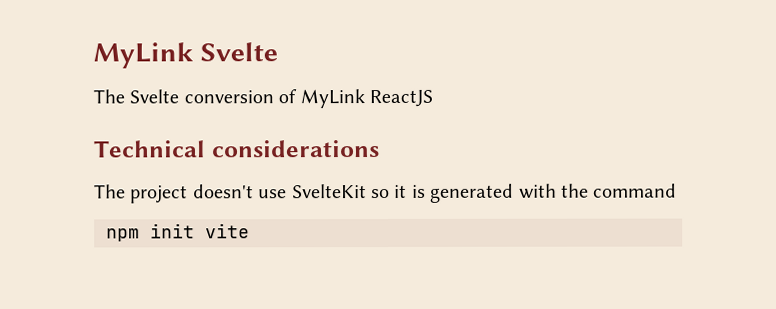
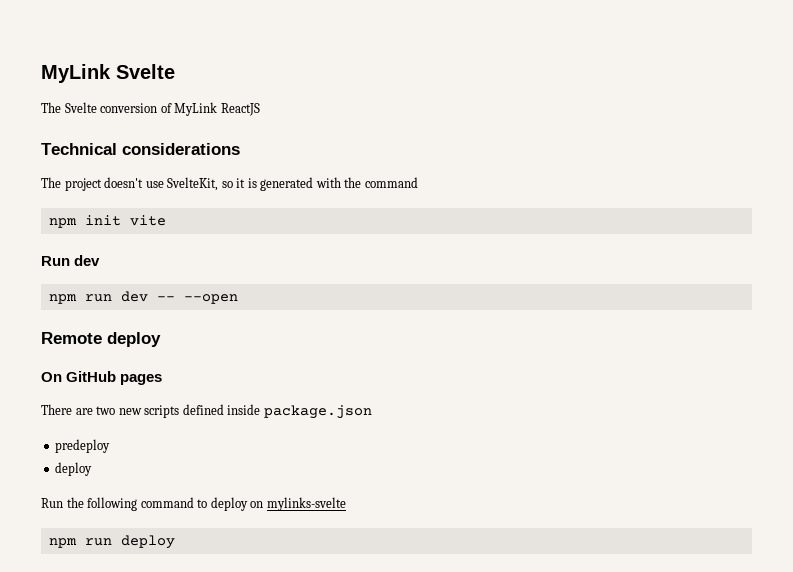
[291,184,367,199] SvelteKit -> [167,177,219,191] SvelteKit,
(250, 231) none -> [41,255,101,266] [48,291,238,304] [41,332,161,347] [41,371,163,385] [41,404,372,419] [55,439,111,453] [55,462,93,476] [41,497,346,511] [48,535,175,549] // Run dev // npm run dev -- --open // Remote deploy // On GitHub pages // There are two new scripts defined inside package.json // predeploy // deploy // Run the following command to deploy on mylinks-svelte // npm run deploy

